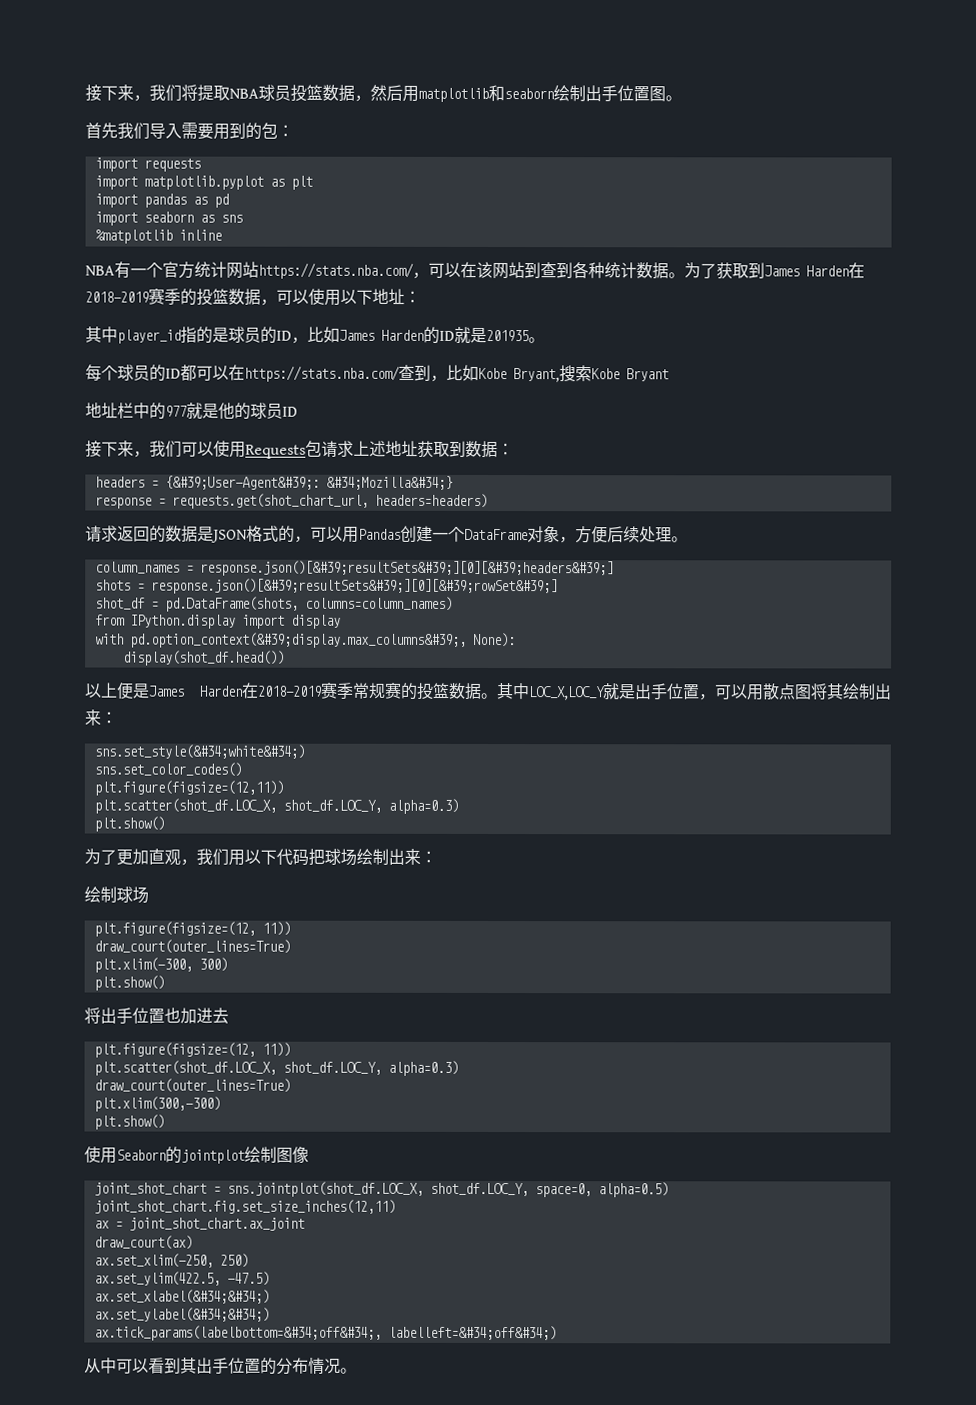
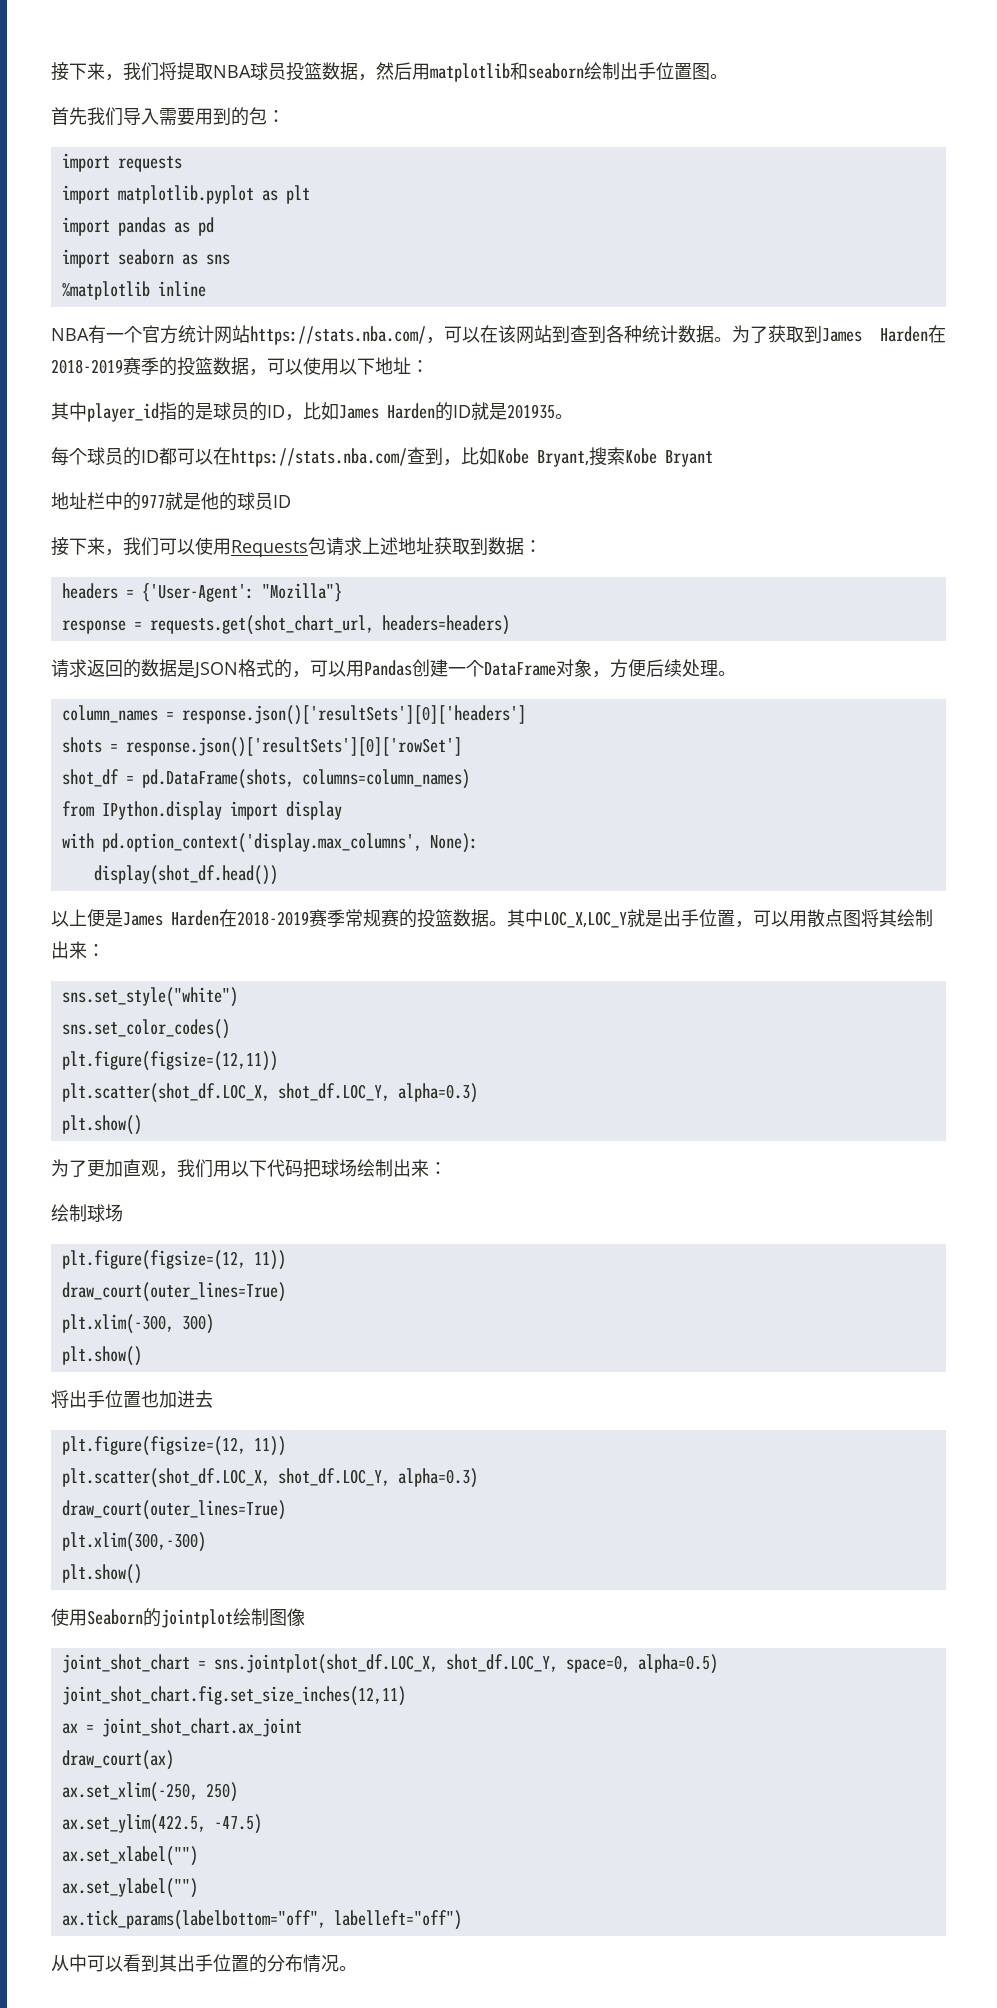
[164,475,453,490] {&#39;User-Agent&#39;: &#34;Mozilla&#34;} -> [141,583,342,602] {'User-Agent': "Mozilla"}
[199,560,614,577] response.json()[&#39;resultSets&#39;][0][&#39;headers&#39;] -> [181,705,526,725] response.json()['resultSets'][0]['headers']
[150,578,558,595] response.json()[&#39;resultSets&#39;][0][&#39;rowSet&#39;] -> [125,737,462,757] response.json()['resultSets'][0]['rowSet']
[129,632,467,648] pd.option_context(&#39;display.max_columns&#39;, -> [101,833,422,853] pd.option_context('display.max_columns',
[93,744,305,759] sns.set_style(&#34;white&#34;) -> [61,987,238,1007] sns.set_style("white")
[93,1289,270,1304] [93,1307,270,1322] [93,1325,557,1341] ax.set_xlabel(&#34;&#34;) // ax.set_ylabel(&#34;&#34;) // ax.tick_params(labelbottom=&#34;off&#34;, labelleft=&#34;off&#34;) -> [61,1846,198,1866] [61,1878,198,1898] [61,1910,462,1930] ax.set_xlabel("") // ax.set_ylabel("") // ax.tick_params(labelbottom="off", labelleft="off")

